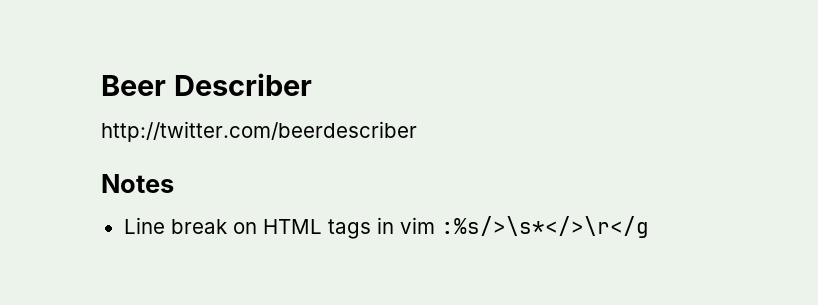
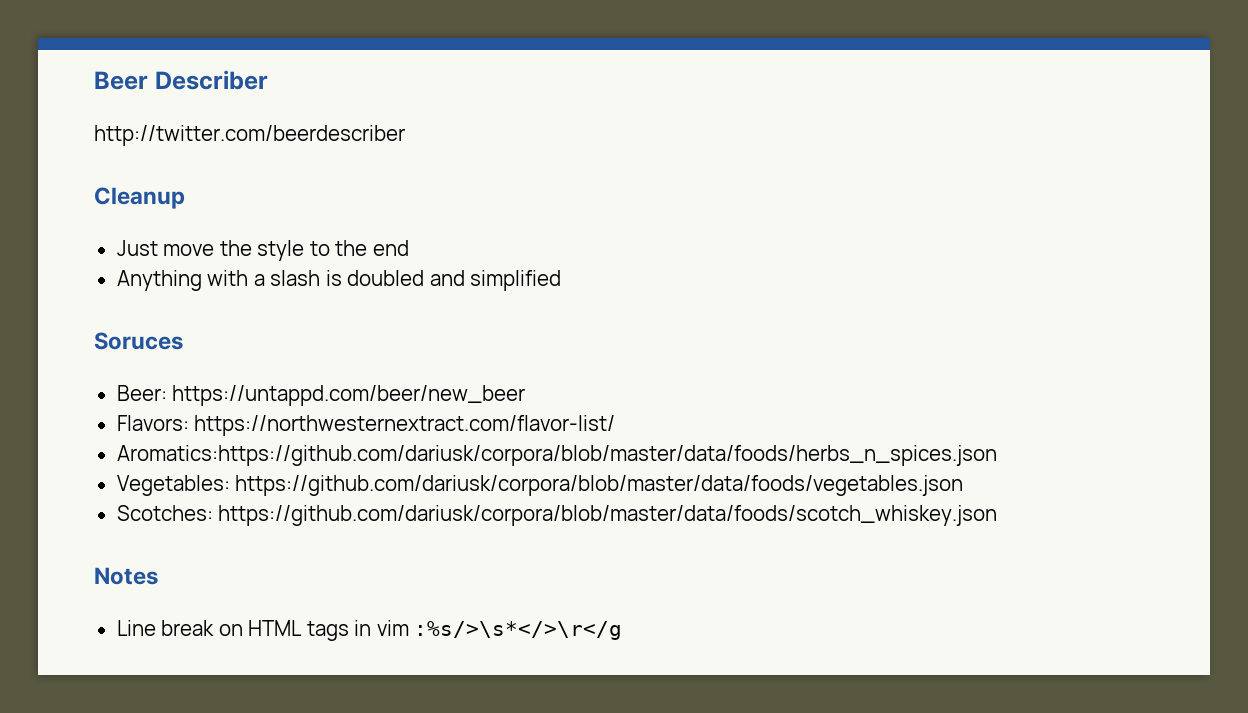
(417, 131) none -> [94,187,185,209] [116,240,409,261] [116,270,562,291] [94,332,183,350] [116,385,526,406] [116,415,616,436] [116,445,997,466] [116,475,964,496] [116,505,998,526] // Cleanup // Just move the style to the end // Anything with a slash is doubled and simplified // Soruces // Beer: https://untappd.com/beer/new_beer // Flavors: https://northwesternextract.com/flavor-list/ // Aromatics:https://github.com/dariusk/corpora/blob/master/data/foods/herbs_n_spices.json // Vegetables: https://github.com/dariusk/corpora/blob/master/data/foods/vegetables.json // Scotches: https://github.com/dariusk/corpora/blob/master/data/foods/scotch_whiskey.json

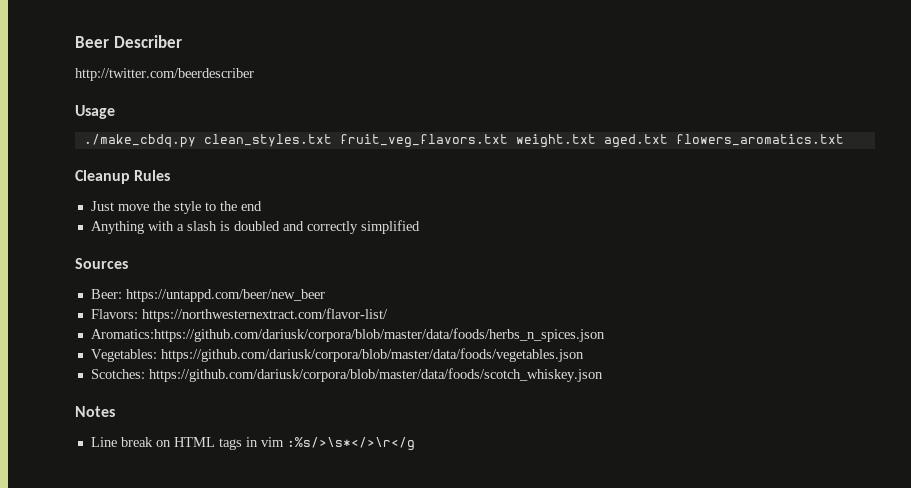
(405, 135) none -> [75,105,115,119] [83,134,844,148] // Usage // ./make_cbdq.py clean_styles.txt fruit_veg_flavors.txt weight.txt aged.txt flowers_aromatics.txt
(185, 198) none -> [134,170,171,181] Rules
(465, 278) none -> [306,221,358,234] correctly
[94,332,183,350] Soruces -> [75,258,128,269] Sources

